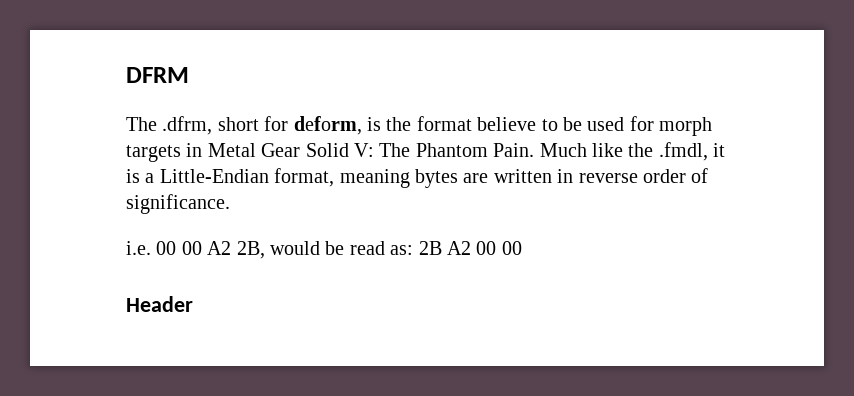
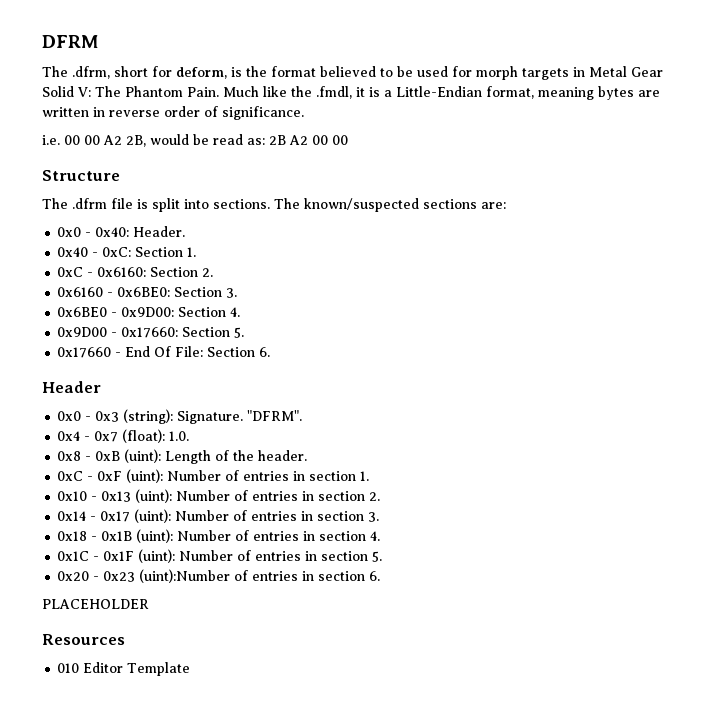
[477,117,537,131] believe -> [320,66,376,77] believed
[126,296,193,312] Header -> [42,170,120,181] [42,198,506,212] [57,226,186,237] [57,247,197,257] [57,267,214,277] [57,287,238,298] [57,307,241,317] [57,327,245,338] [57,346,271,358] [42,381,101,393] [57,409,303,424] [57,429,190,443] [57,449,308,464] [57,469,370,483] [57,489,381,503] [57,509,380,523] [57,529,381,543] [57,549,383,563] [57,569,381,583] [42,599,149,609] [42,634,125,645] [57,662,191,676] Structure // The .dfrm file is split into sections. The known/suspected sections are: // 0x0 - 0x40: Header. // 0x40 - 0xC: Section 1. // 0xC - 0x6160: Section 2. // 0x6160 - 0x6BE0: Section 3. // 0x6BE0 - 0x9D00: Section 4. // 0x9D00 - 0x17660: Section 5. // 0x17660 - End Of File: Section 6. // Header // 0x0 - 0x3 (string): Signature. "DFRM". // 0x4 - 0x7 (float): 1.0. // 0x8 - 0xB (uint): Length of the header. // 0xC - 0xF (uint): Number of entries in section 1. // 0x10 - 0x13 (uint): Number of entries in section 2. // 0x14 - 0x17 (uint): Number of entries in section 3. // 0x18 - 0x1B (uint): Number of entries in section 4. // 0x1C - 0x1F (uint): Number of entries in section 5. // 0x20 - 0x23 (uint):Number of entries in section 6. // PLACEHOLDER // Resources // 010 Editor Template

